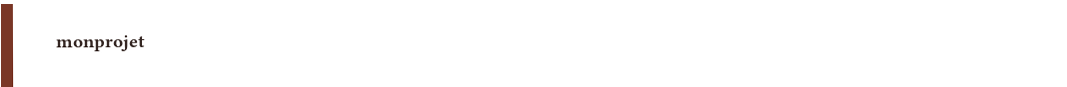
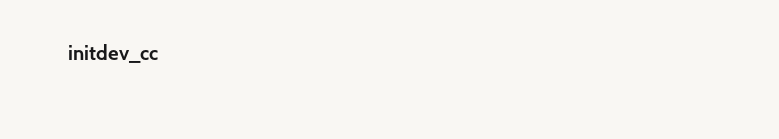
[55,35,146,52] monprojet -> [68,44,158,63] initdev_cc

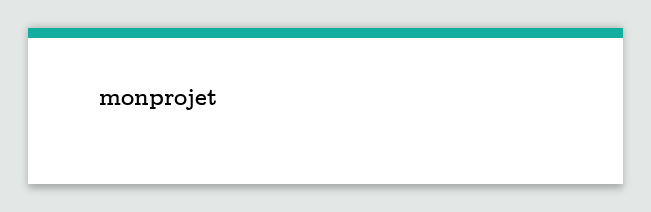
[68,44,158,63] initdev_cc -> [99,89,217,110] monprojet

